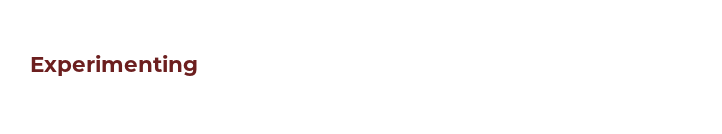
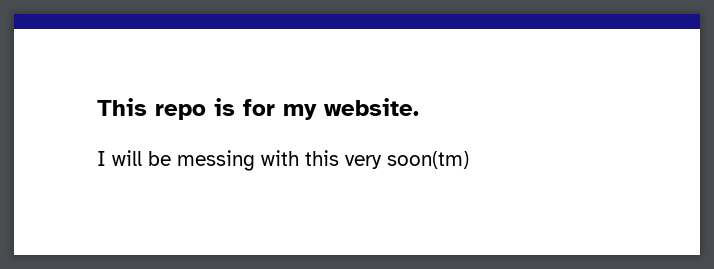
[30,55,198,76] Experimenting -> [97,98,419,120] [97,150,469,171] This repo is for my website. // I will be messing with this very soon(tm)

